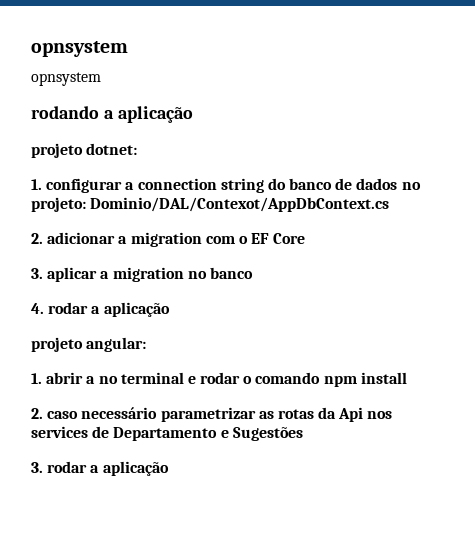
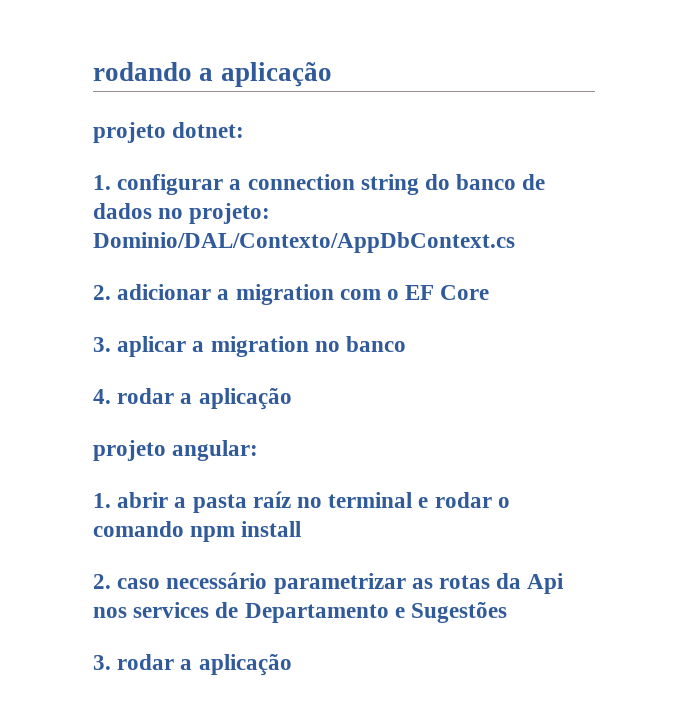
[31,41,128,57] [31,72,101,86] opnsystem // opnsystem // -> (93, 71) none
[90,197,390,212] Dominio/DAL/Contexot/AppDbContext.cs -> [93,232,515,253] Dominio/DAL/Contexto/AppDbContext.cs
(96, 380) none -> [192,491,291,513] pasta raíz

